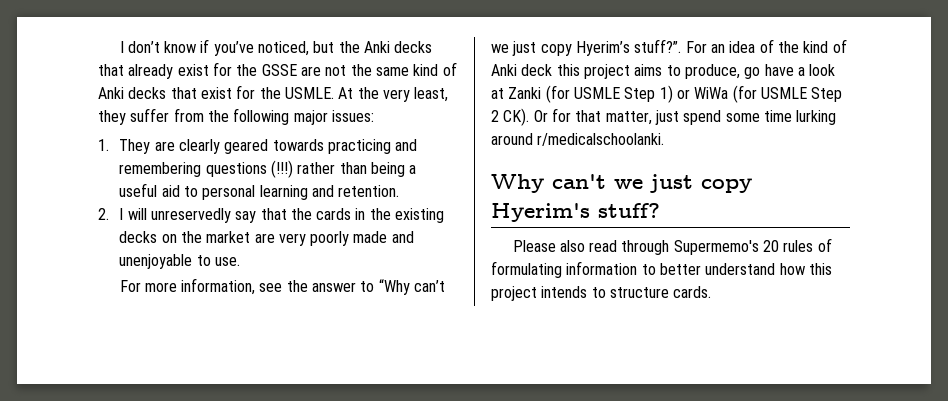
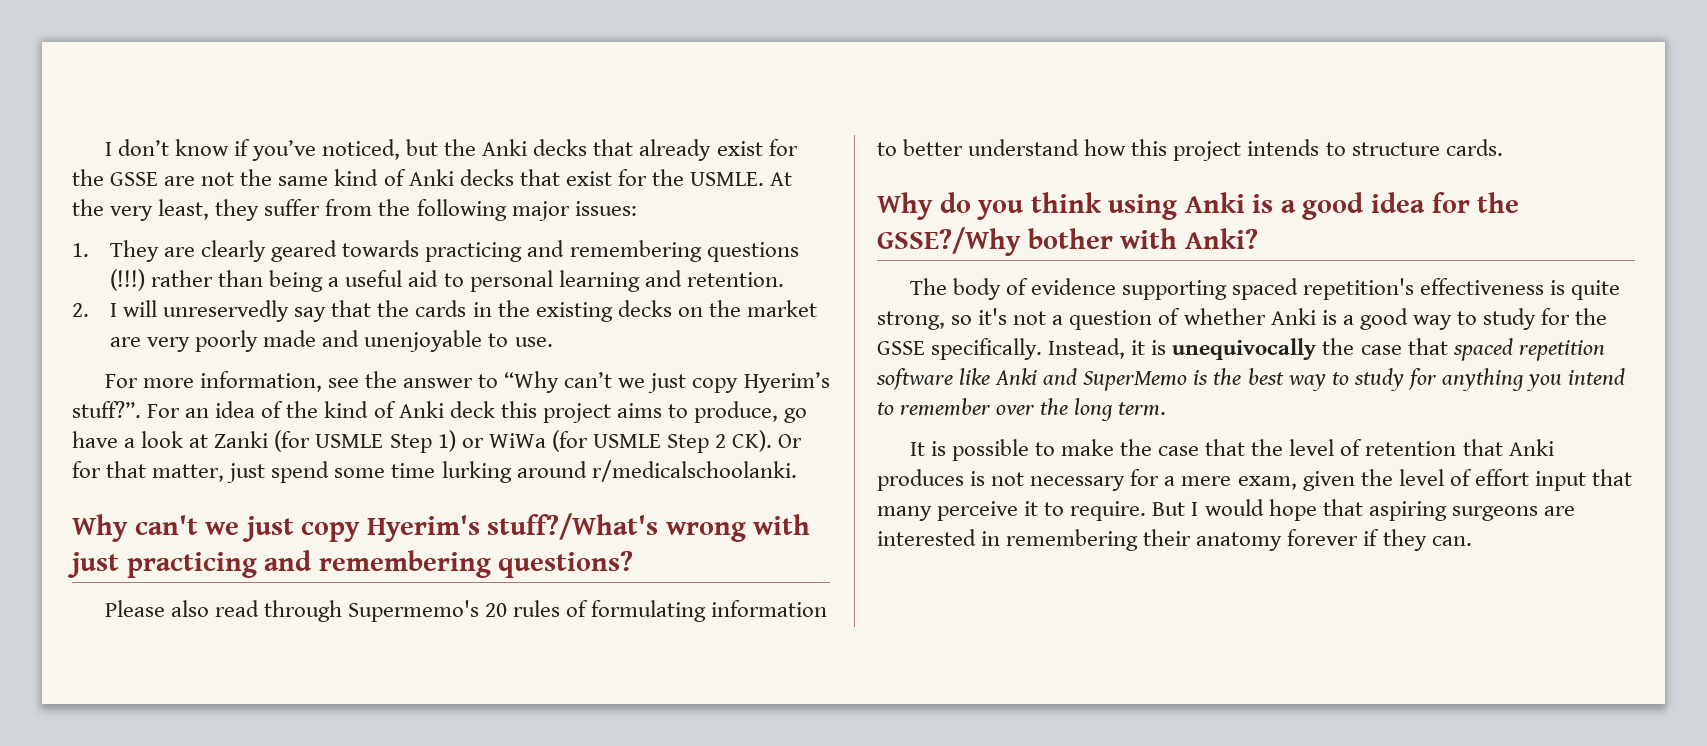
[598,203,660,218] stuff? -> [487,513,811,542] [67,550,634,578] stuff?/What's wrong with just practicing and remembering questions?
(712, 292) none -> [877,192,1520,220] [877,227,1258,256] [909,278,1621,300] [877,308,1608,330] [877,338,1605,361] [876,368,1626,391] [877,398,1167,421] [909,439,1554,461] [877,469,1633,491] [877,499,1575,521] [877,529,1472,551] // Why do you think using Anki is a good idea for the GSSE?/Why bother with Anki? // The body of evidence supporting spaced repetition's effectiveness is quite strong, so it's not a question of whether Anki is a good way to study for the GSSE specifically. Instead, it is unequivocally the case that spaced repetition software like Anki and SuperMemo is the best way to study for anything you intend to remember over the long term. // It is possible to make the case that the level of retention that Anki produces is not necessary for a mere exam, given the level of effort input that many perceive it to require. But I would hope that aspiring surgeons are interested in remembering their anatomy forever if they can.

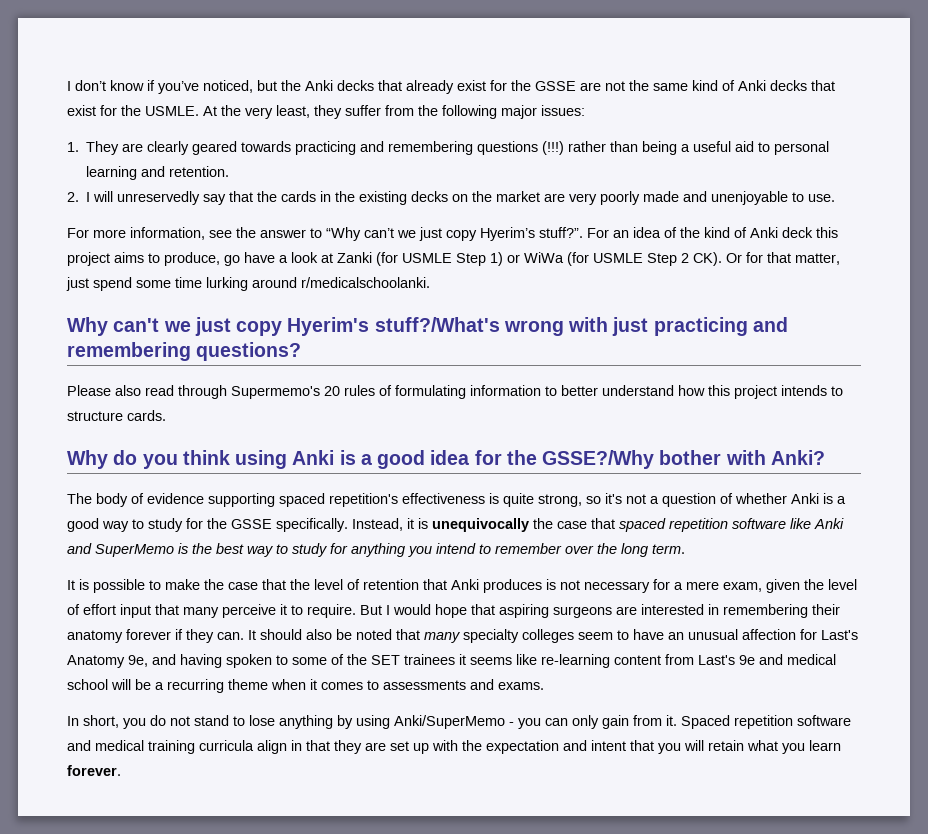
(1472, 541) none -> [248,629,858,643] [67,654,836,668] [67,679,544,693] [67,715,851,729] [67,740,841,754] [67,765,121,776] It should also be noted that many specialty colleges seem to have an unusual affection for Last's Anatomy 9e, and having spoken to some of the SET trainees it seems like re-learning content from Last's 9e and medical school will be a recurring theme when it comes to assessments and exams. // In short, you do not stand to lose anything by using Anki/SuperMemo - you can only gain from it. Spaced repetition software and medical training curricula align in that they are set up with the expectation and intent that you will retain what you learn forever.

